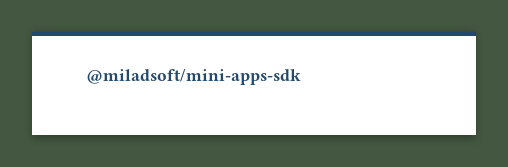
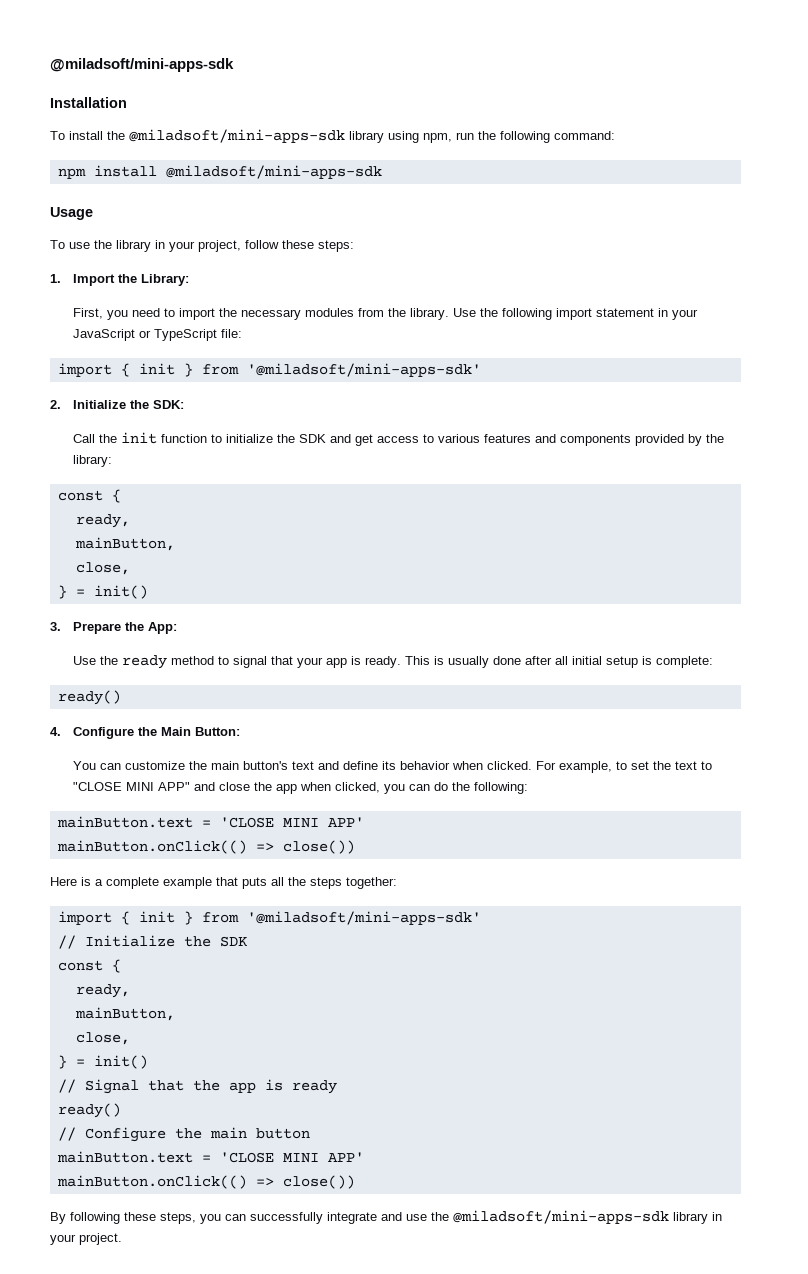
[86,69,301,85] @miladsoft/mini-apps-sdk -> [50,58,234,72] [50,97,127,108] [50,129,615,143] [57,165,382,179] [50,207,93,220] [50,240,354,252] [50,274,189,286] [72,308,698,320] [72,329,242,341] [57,363,481,377] [50,400,184,409] [72,432,724,446] [72,455,112,467] [57,489,121,503] [75,514,130,528] [74,537,175,551] [75,562,130,575] [57,585,148,599] [50,622,177,634] [72,655,713,669] [57,690,121,705] [50,727,240,739] [72,761,712,773] [72,782,528,794] [56,816,364,828] [56,840,355,854] [50,877,397,889] [57,911,481,925] [57,935,247,949] [57,959,121,973] [75,984,130,998] [74,1007,175,1021] [75,1032,130,1045] [57,1055,148,1069] [57,1079,337,1094] [57,1103,121,1118] [57,1127,310,1142] [56,1151,364,1163] [56,1175,355,1189] [50,1210,722,1224] [50,1233,122,1245] @miladsoft/mini-apps-sdk // Installation // To install the @miladsoft/mini-apps-sdk library using npm, run the following command: // npm install @miladsoft/mini-apps-sdk // Usage // To use the library in your project, follow these steps: // 1. Import the Library: // First, you need to import the necessary modules from the library. Use the following import statement in your JavaScript or TypeScript file: // import { init } from '@miladsoft/mini-apps-sdk' // 2. Initialize the SDK: // Call the init function to initialize the SDK and get access to various features and components provided by the library: // const { // ready, // mainButton, // close, // } = init() // 3. Prepare the App: // Use the ready method to signal that your app is ready. This is usually done after all initial setup is complete: // ready() // 4. Configure the Main Button: // You can customize the main button's text and define its behavior when clicked. For example, to set the text to "CLOSE MINI APP" and close the app when clicked, you can do the following: // mainButton.text = 'CLOSE MINI APP' // mainButton.onClick(() => close()) // Here is a complete example that puts all the steps together: // import { init } from '@miladsoft/mini-apps-sdk' // // Initialize the SDK // const { // ready, // mainButton, // close, // } = init() // // Signal that the app is ready // ready() // // Configure the main button // mainButton.text = 'CLOSE MINI APP' // mainButton.onClick(() => close()) // By following these steps, you can successfully integrate and use the @miladsoft/mini-apps-sdk library in your project.

